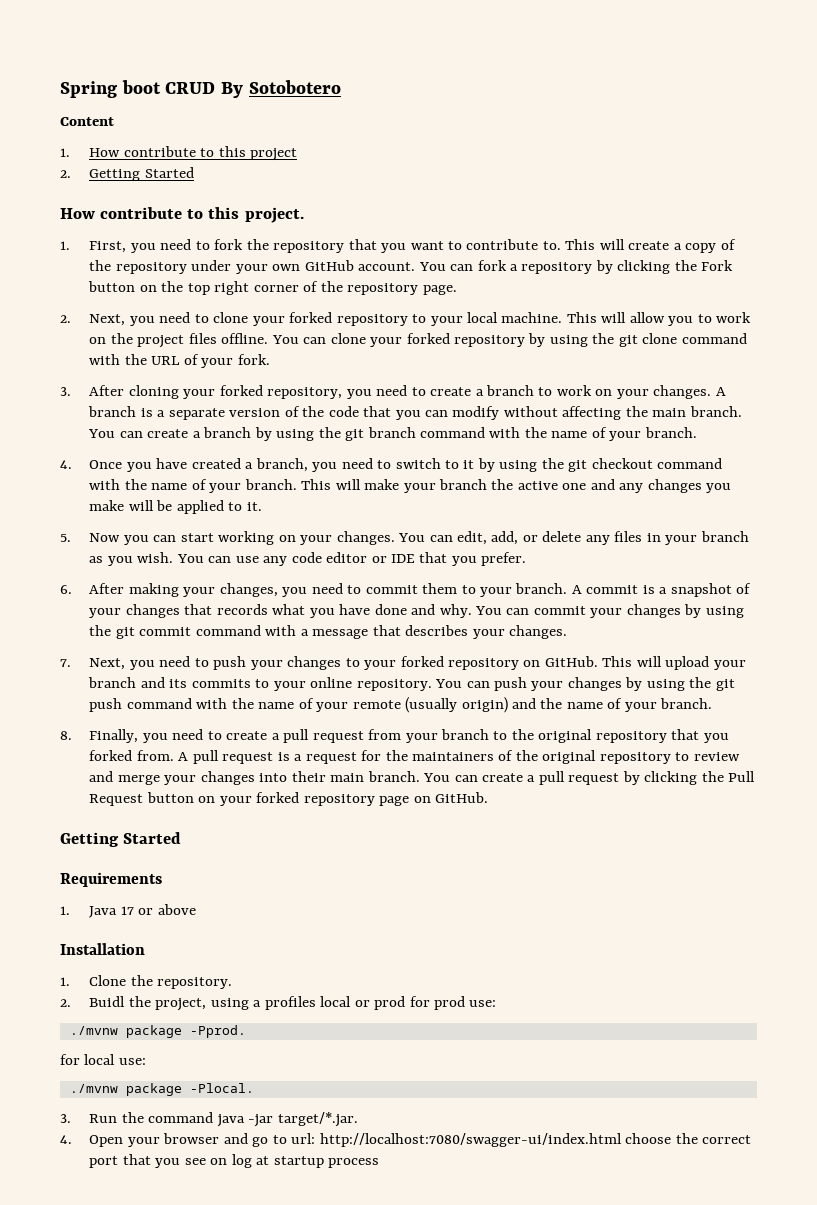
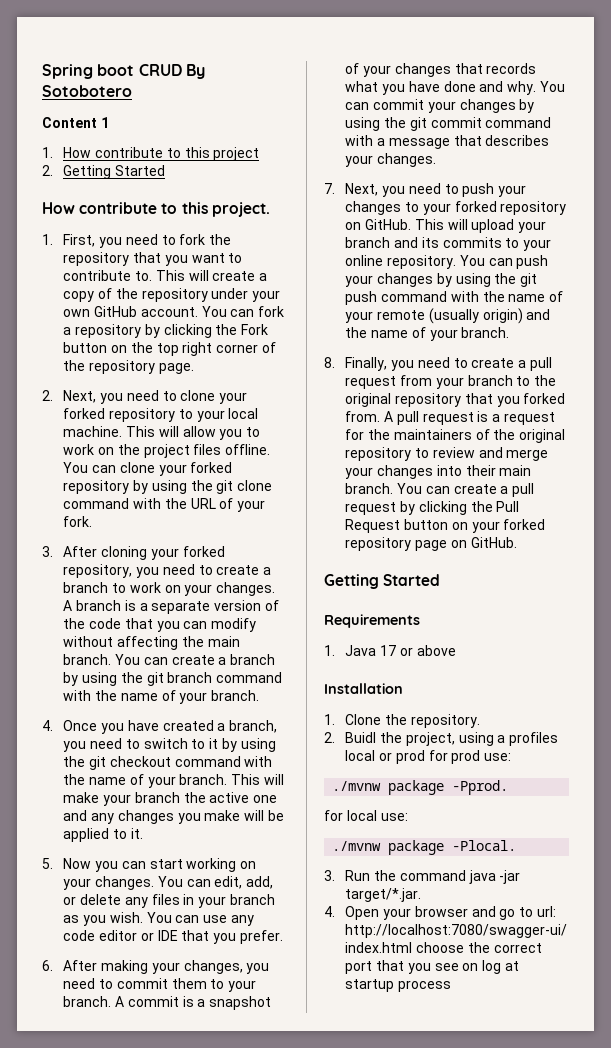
(114, 121) none -> [100,117,109,128] 1

